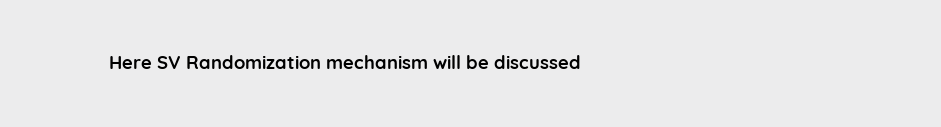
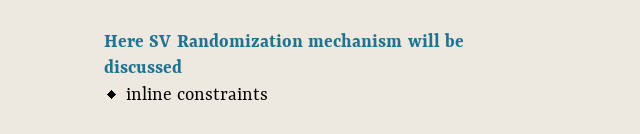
(581, 62) none -> [126,86,269,100] // inline constraints

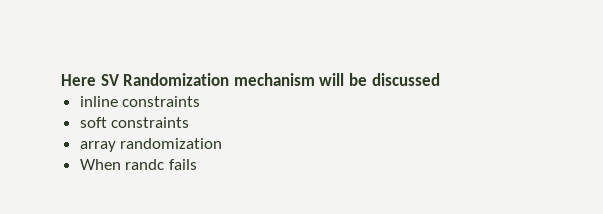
(269, 94) none -> [79,117,190,128] [79,138,223,152] [79,159,197,170] // soft constraints // array randomization // When randc fails

